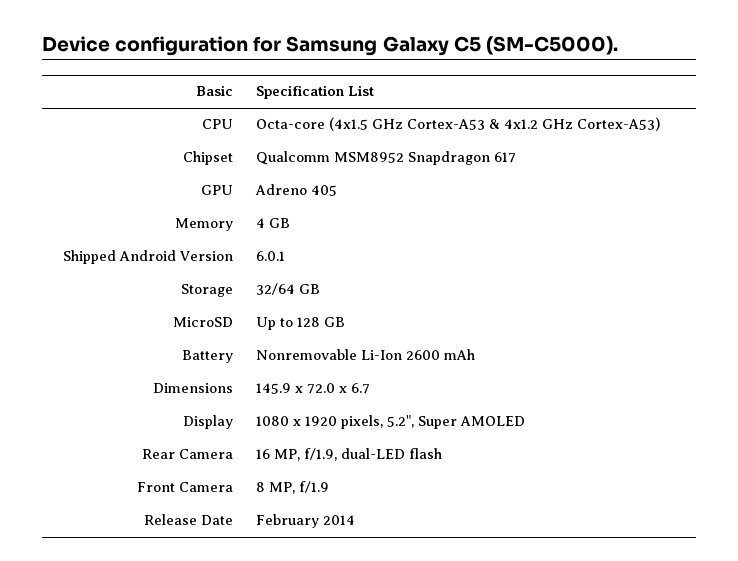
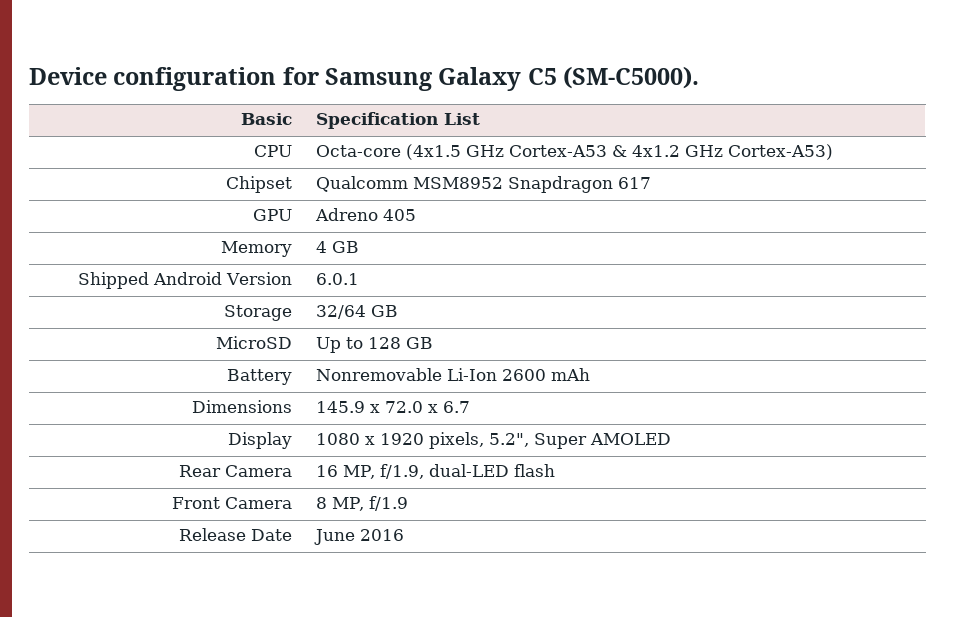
[255,514,355,528] February 2014 -> [313,529,404,545] June 2016

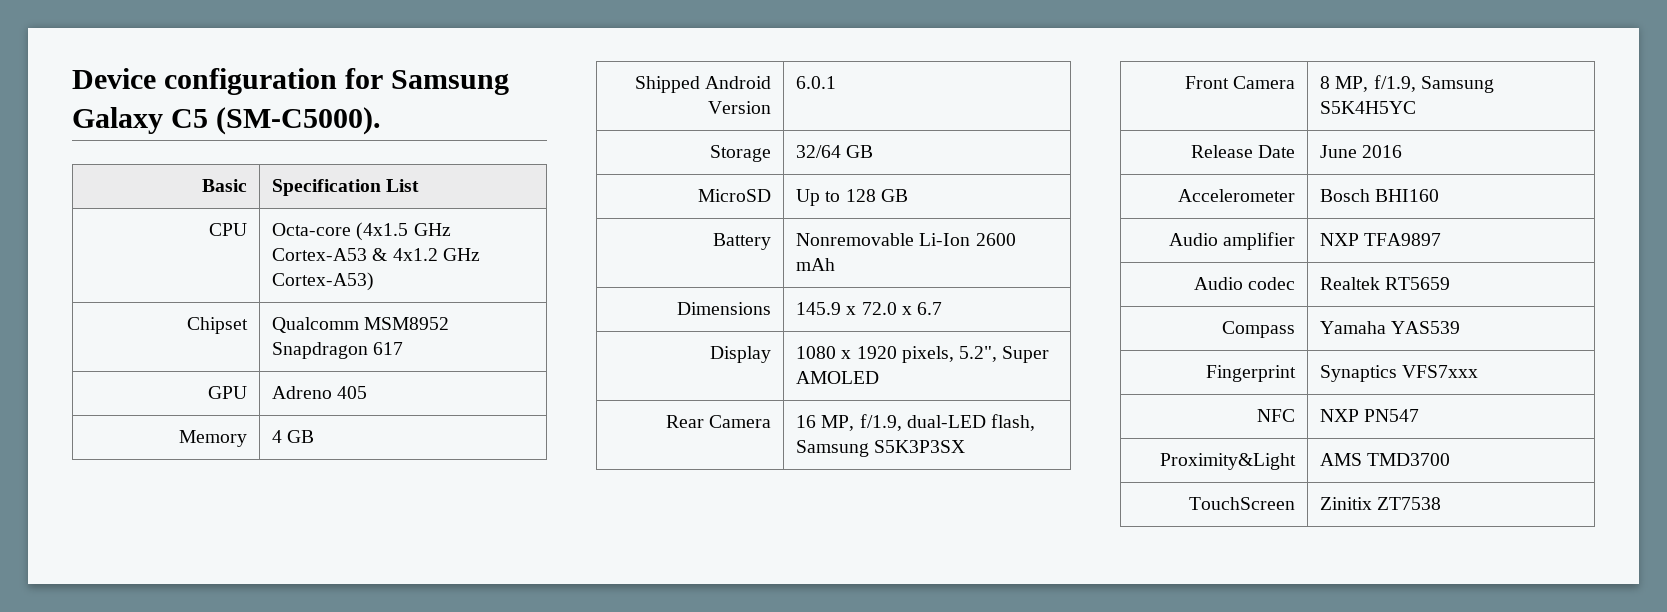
[514,464,556,477] flash -> [991,414,1036,431] [796,440,966,457] flash, Samsung S5K3P3SX
[369,496,409,511] f/1.9 -> [1373,75,1494,93] [1320,101,1417,114] f/1.9, Samsung S5K4H5YC
(404, 535) none -> [1177,189,1295,202] [1320,189,1440,202] [1168,232,1295,250] [1320,233,1442,246] [1193,277,1295,290] [1320,277,1451,290] [1221,321,1295,338] [1320,321,1461,334] [1205,365,1296,382] [1320,365,1479,382] [1256,409,1295,422] [1320,409,1420,422] [1159,453,1296,470] [1320,453,1451,466] [1188,497,1295,510] [1320,497,1442,510] // Accelerometer | Bosch BHI160 // Audio amplifier | NXP TFA9897 // Audio codec | Realtek RT5659 // Compass | Yamaha YAS539 // Fingerprint | Synaptics VFS7xxx // NFC | NXP PN547 // Proximity&Light | AMS TMD3700 // TouchScreen | Zinitix ZT7538

